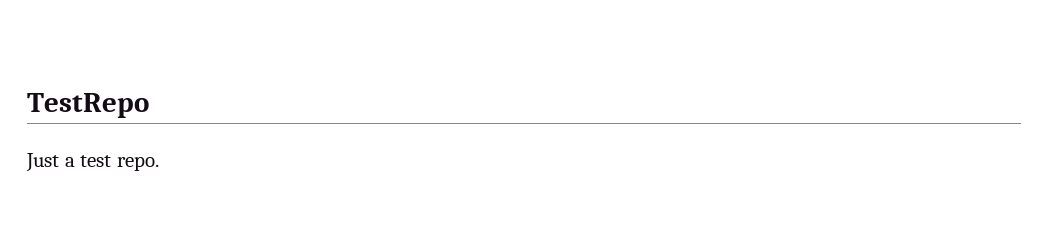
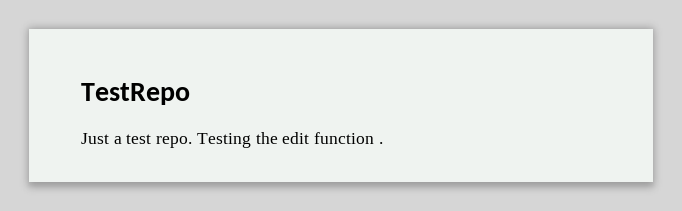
(159, 163) none -> [196,132,383,148] Testing the edit function .

